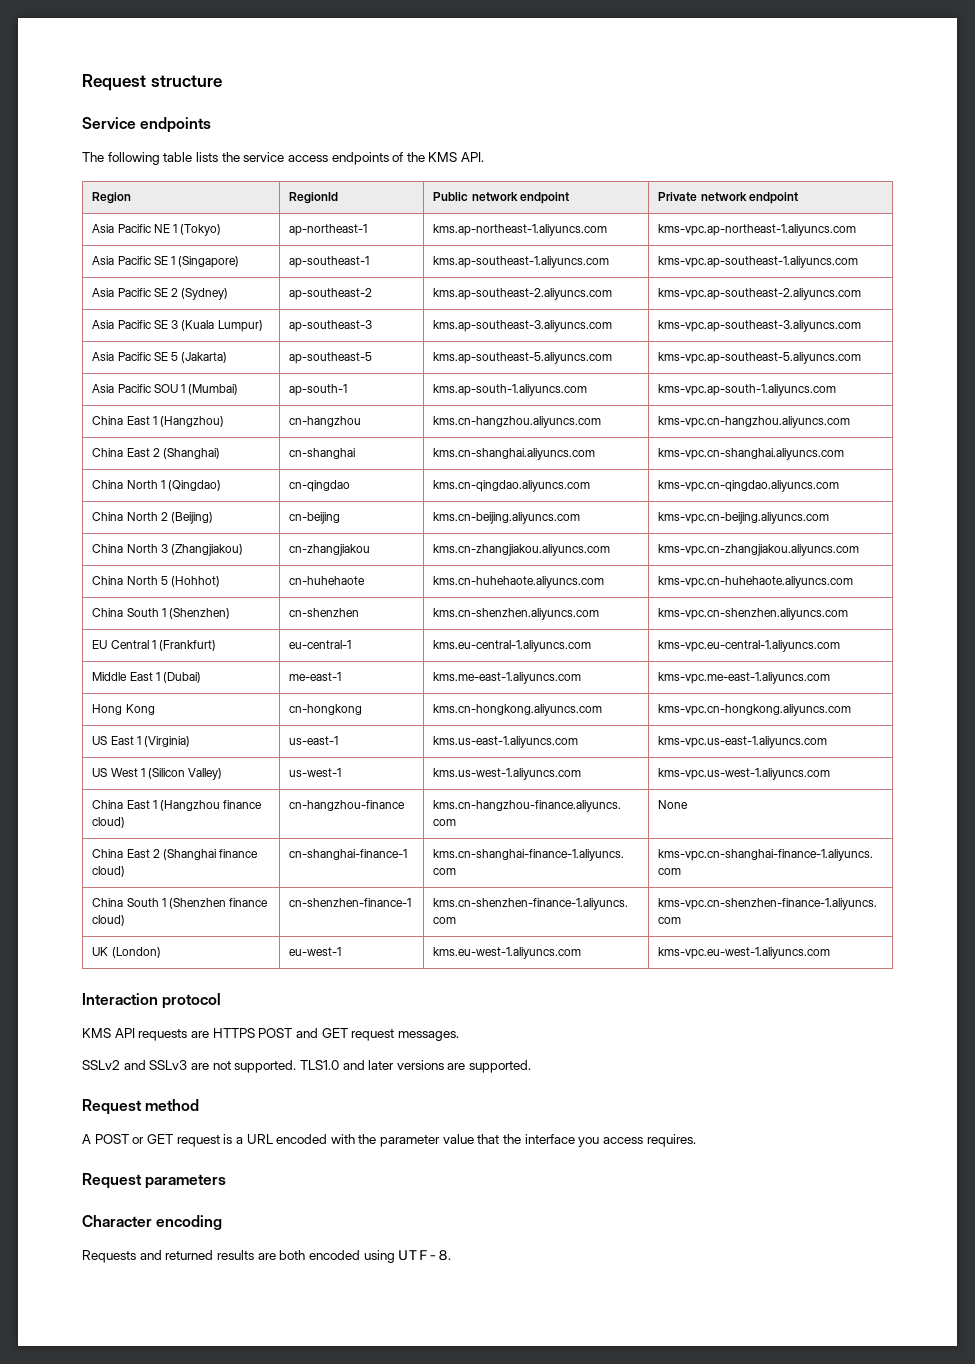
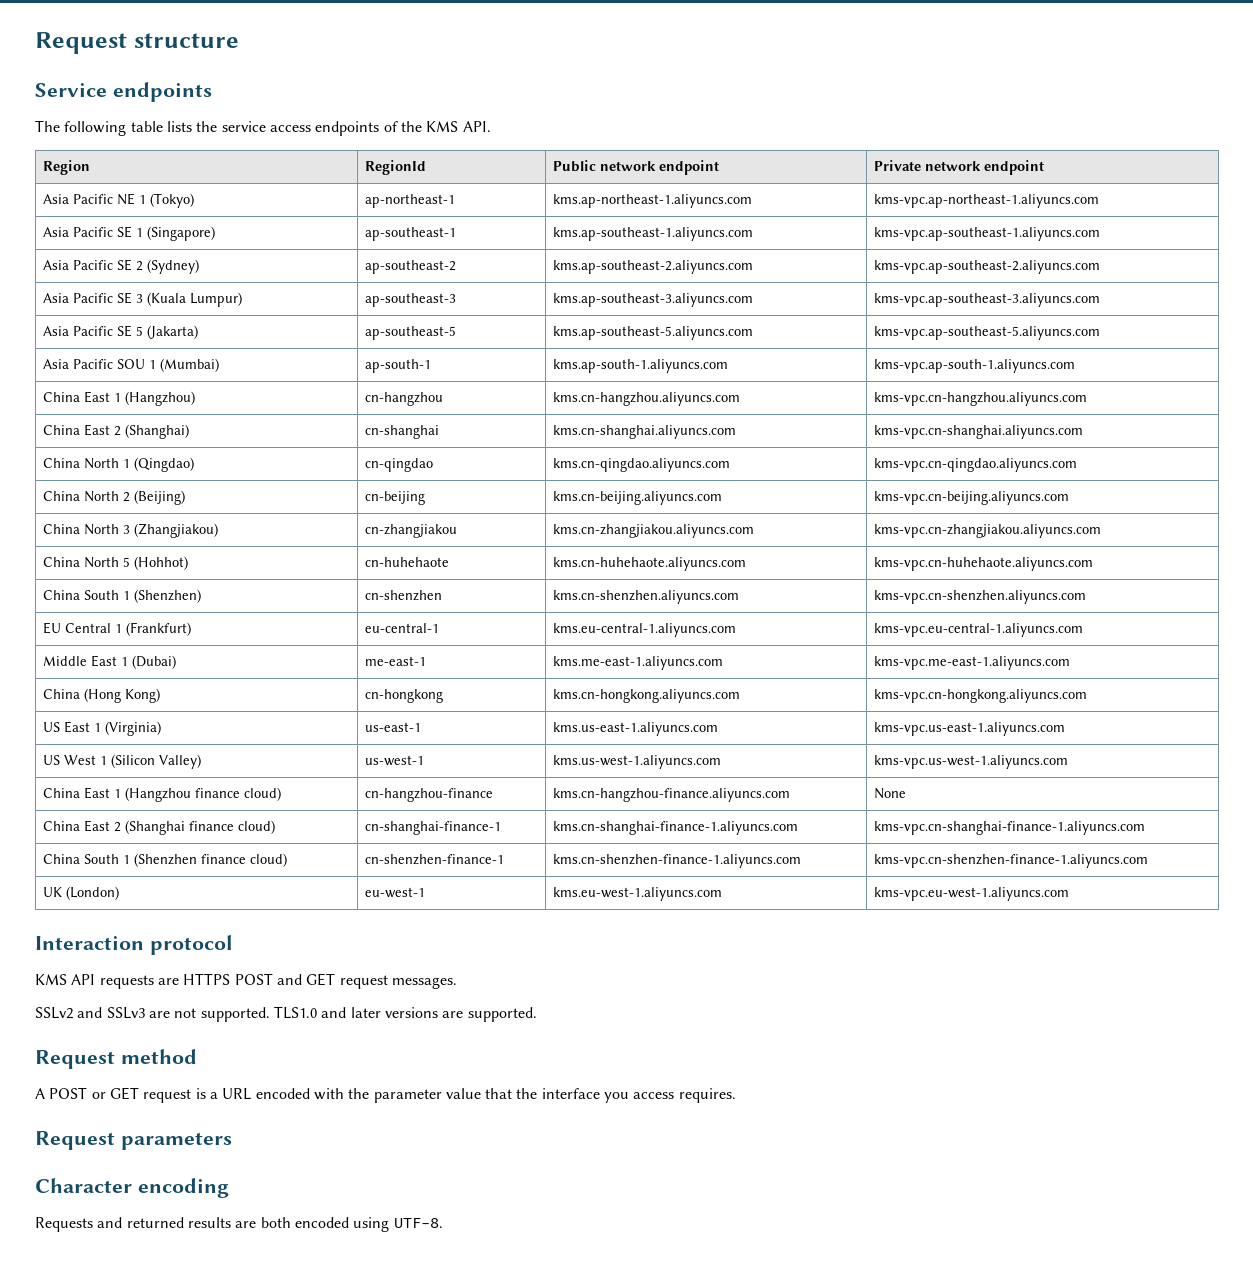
[92,704,155,715] Hong Kong -> [42,688,160,703] China (Hong Kong)

